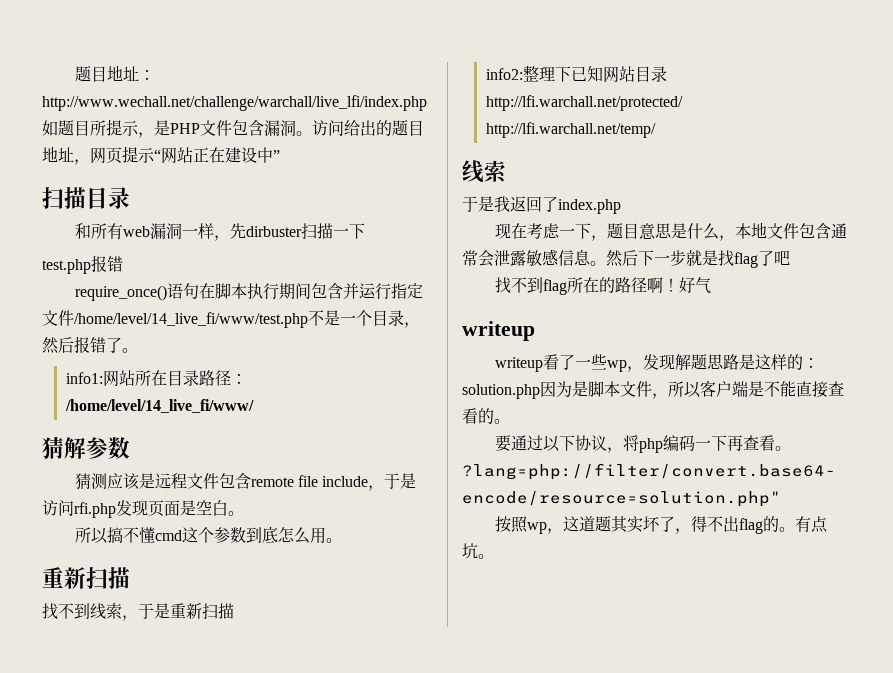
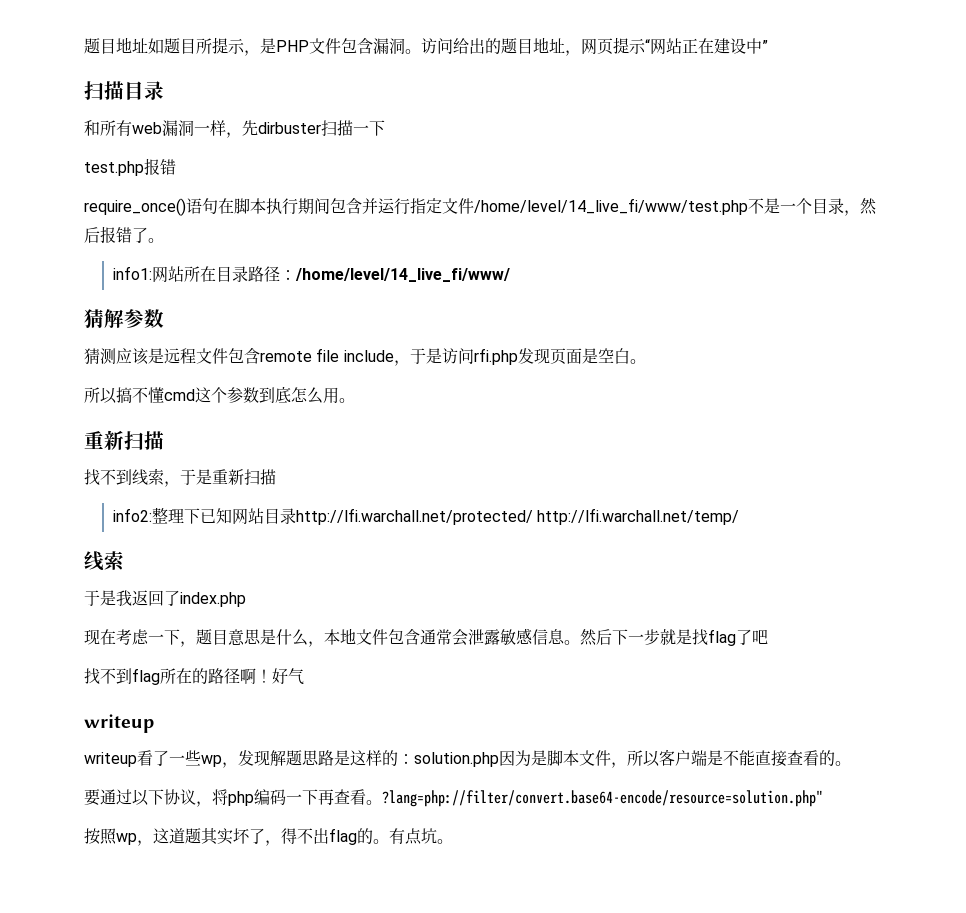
[74,65,155,82] [42,95,427,111] 题目地址：http://www.wechall.net/challenge/warchall/live_lfi/index.php -> [84,37,148,54] 题目地址

